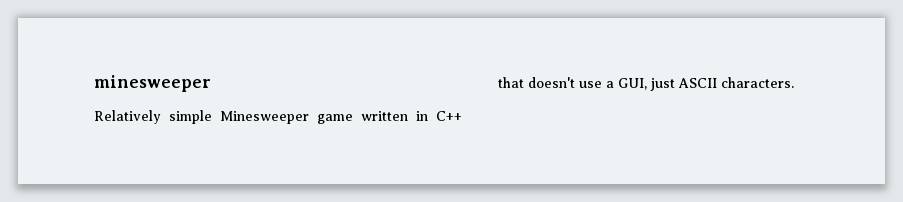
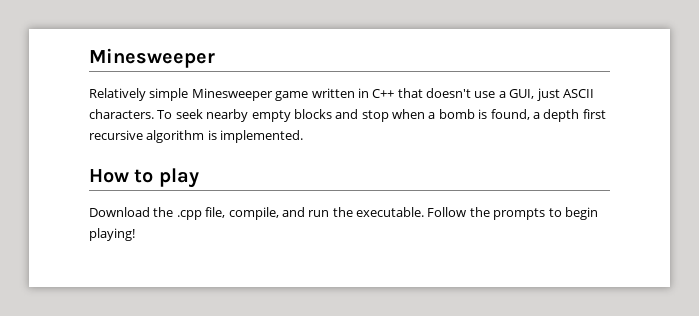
[94,75,211,92] minesweeper -> [89,48,215,68] Minesweeper
(794, 82) none -> [157,109,606,122] [89,130,304,143] [89,168,199,188] [89,207,598,220] [89,228,135,241] To seek nearby empty blocks and stop when a bomb is found, a depth first recursive algorithm is implemented. // How to play // Download the .cpp file, compile, and run the executable. Follow the prompts to begin playing!

